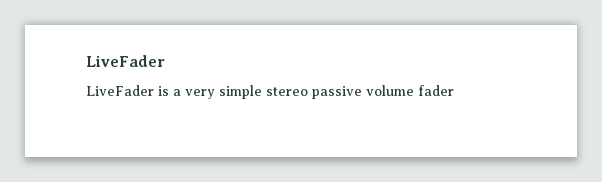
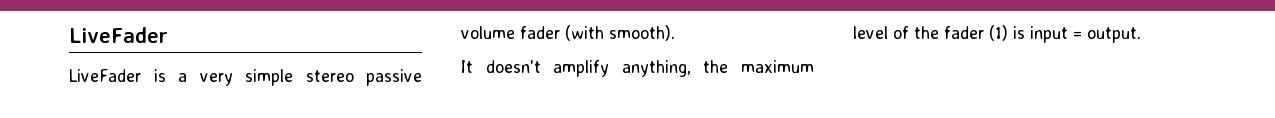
(454, 90) none -> [565,25,675,41] [461,60,814,77] [853,25,1141,43] (with smooth). // It doesn't amplify anything, the maximum level of the fader (1) is input = output.

